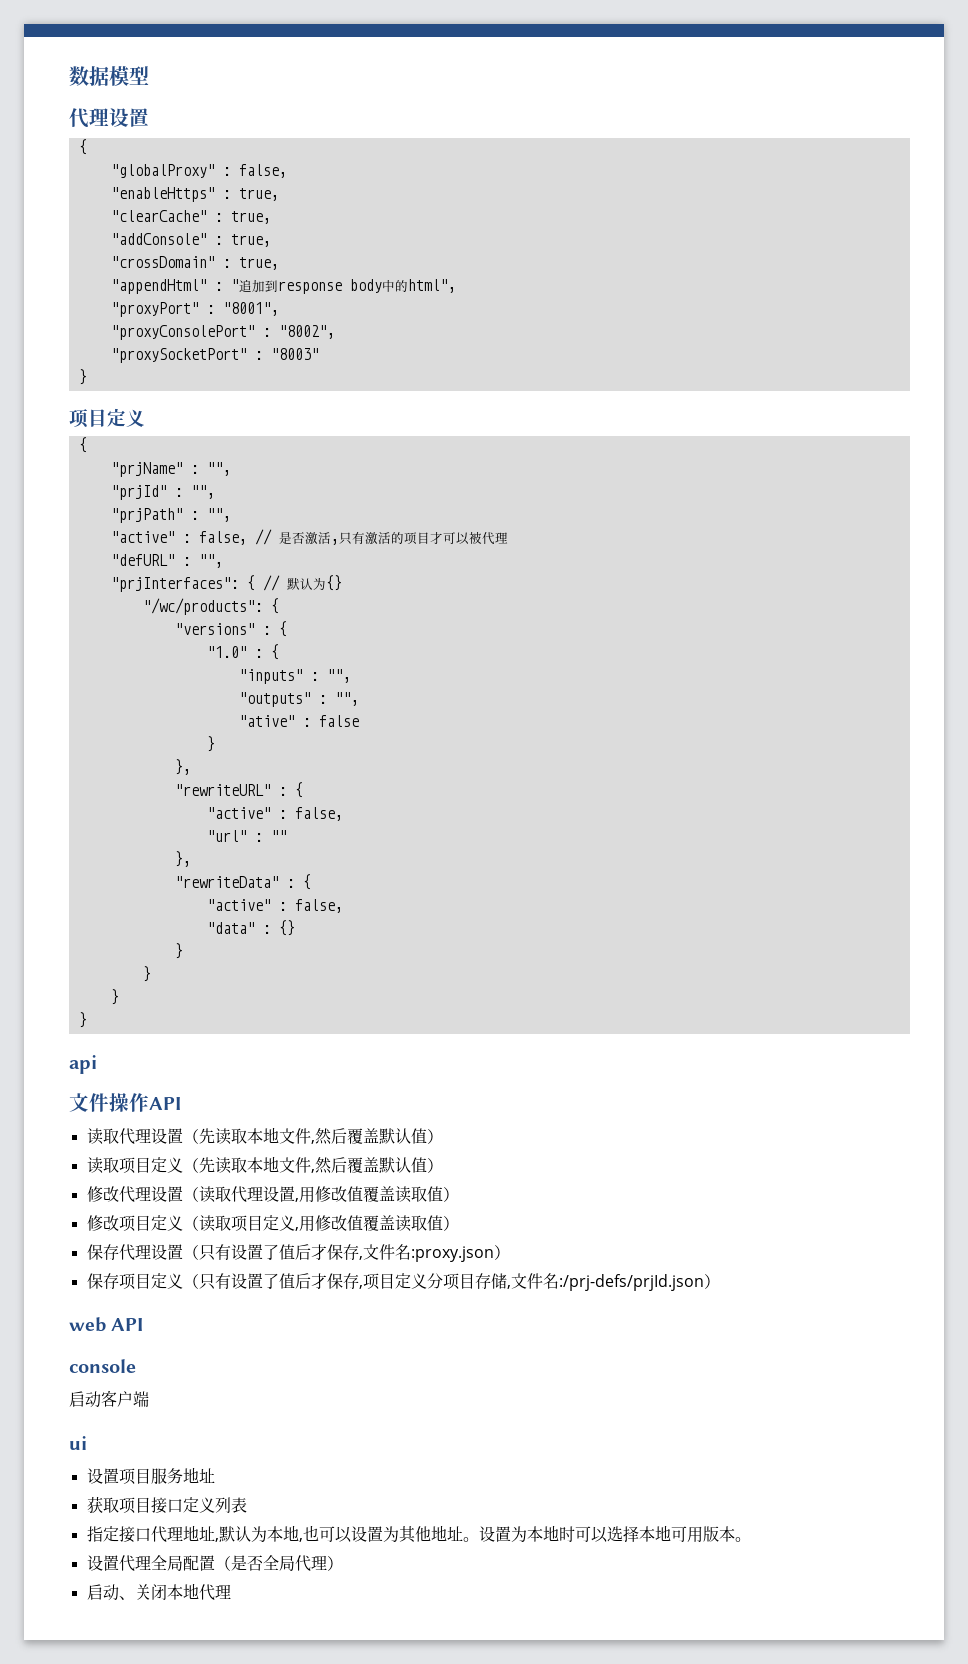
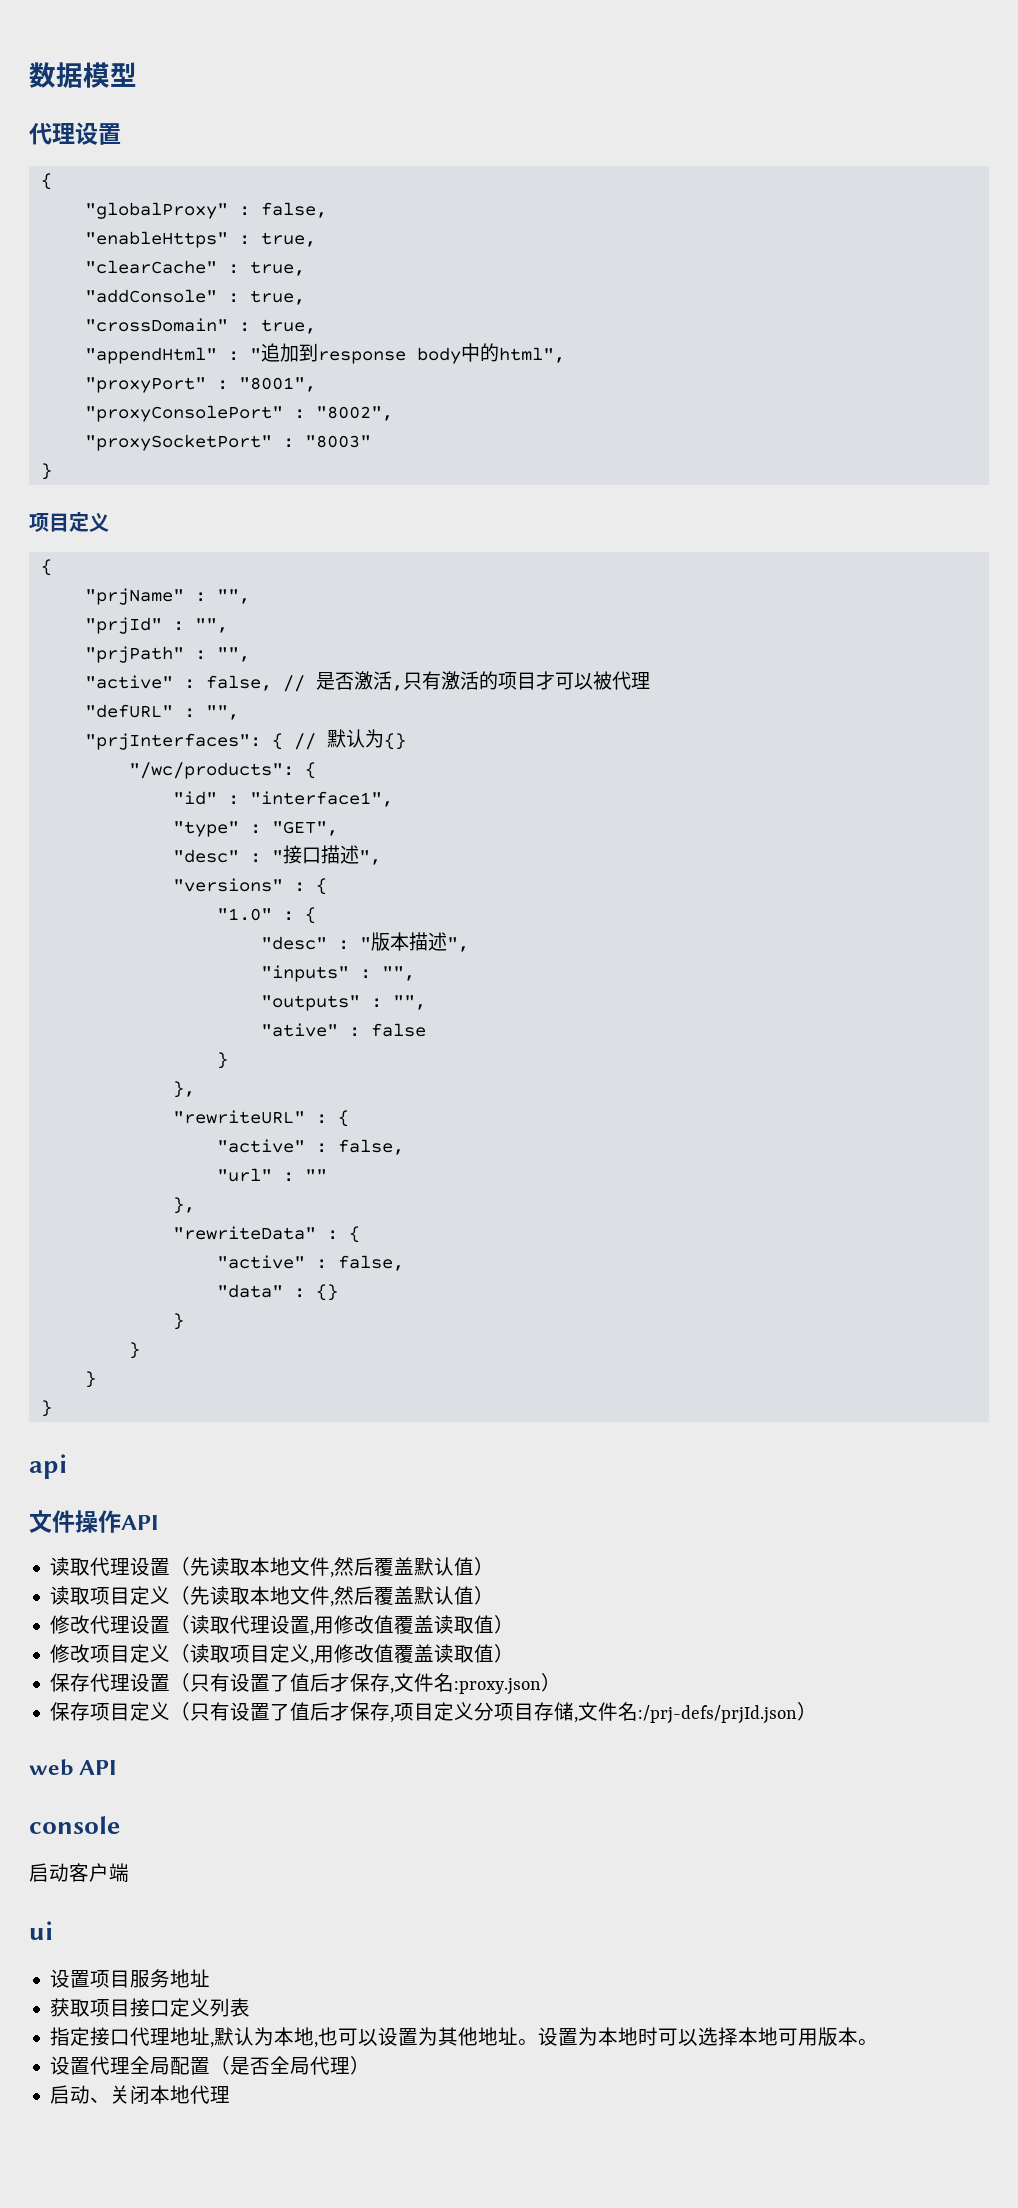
(279, 606) none -> [172,791,393,807] [172,821,338,837] [172,845,381,865] // "id" : "interface1", // "type" : "GET", // "desc" : "接口描述",
(279, 652) none -> [260,932,469,952] // "desc" : "版本描述",

